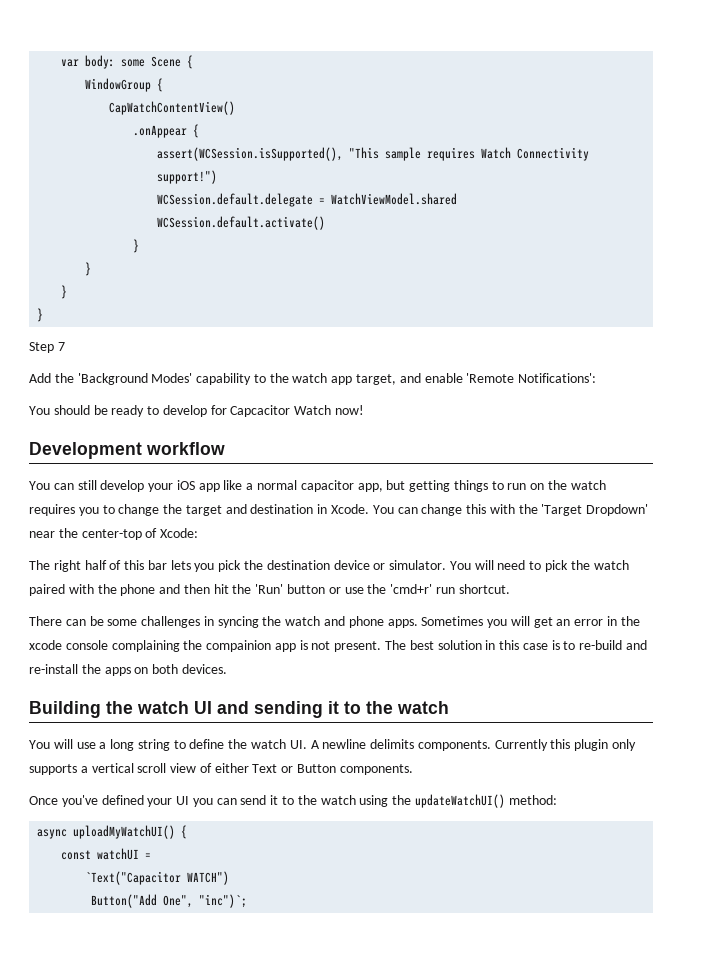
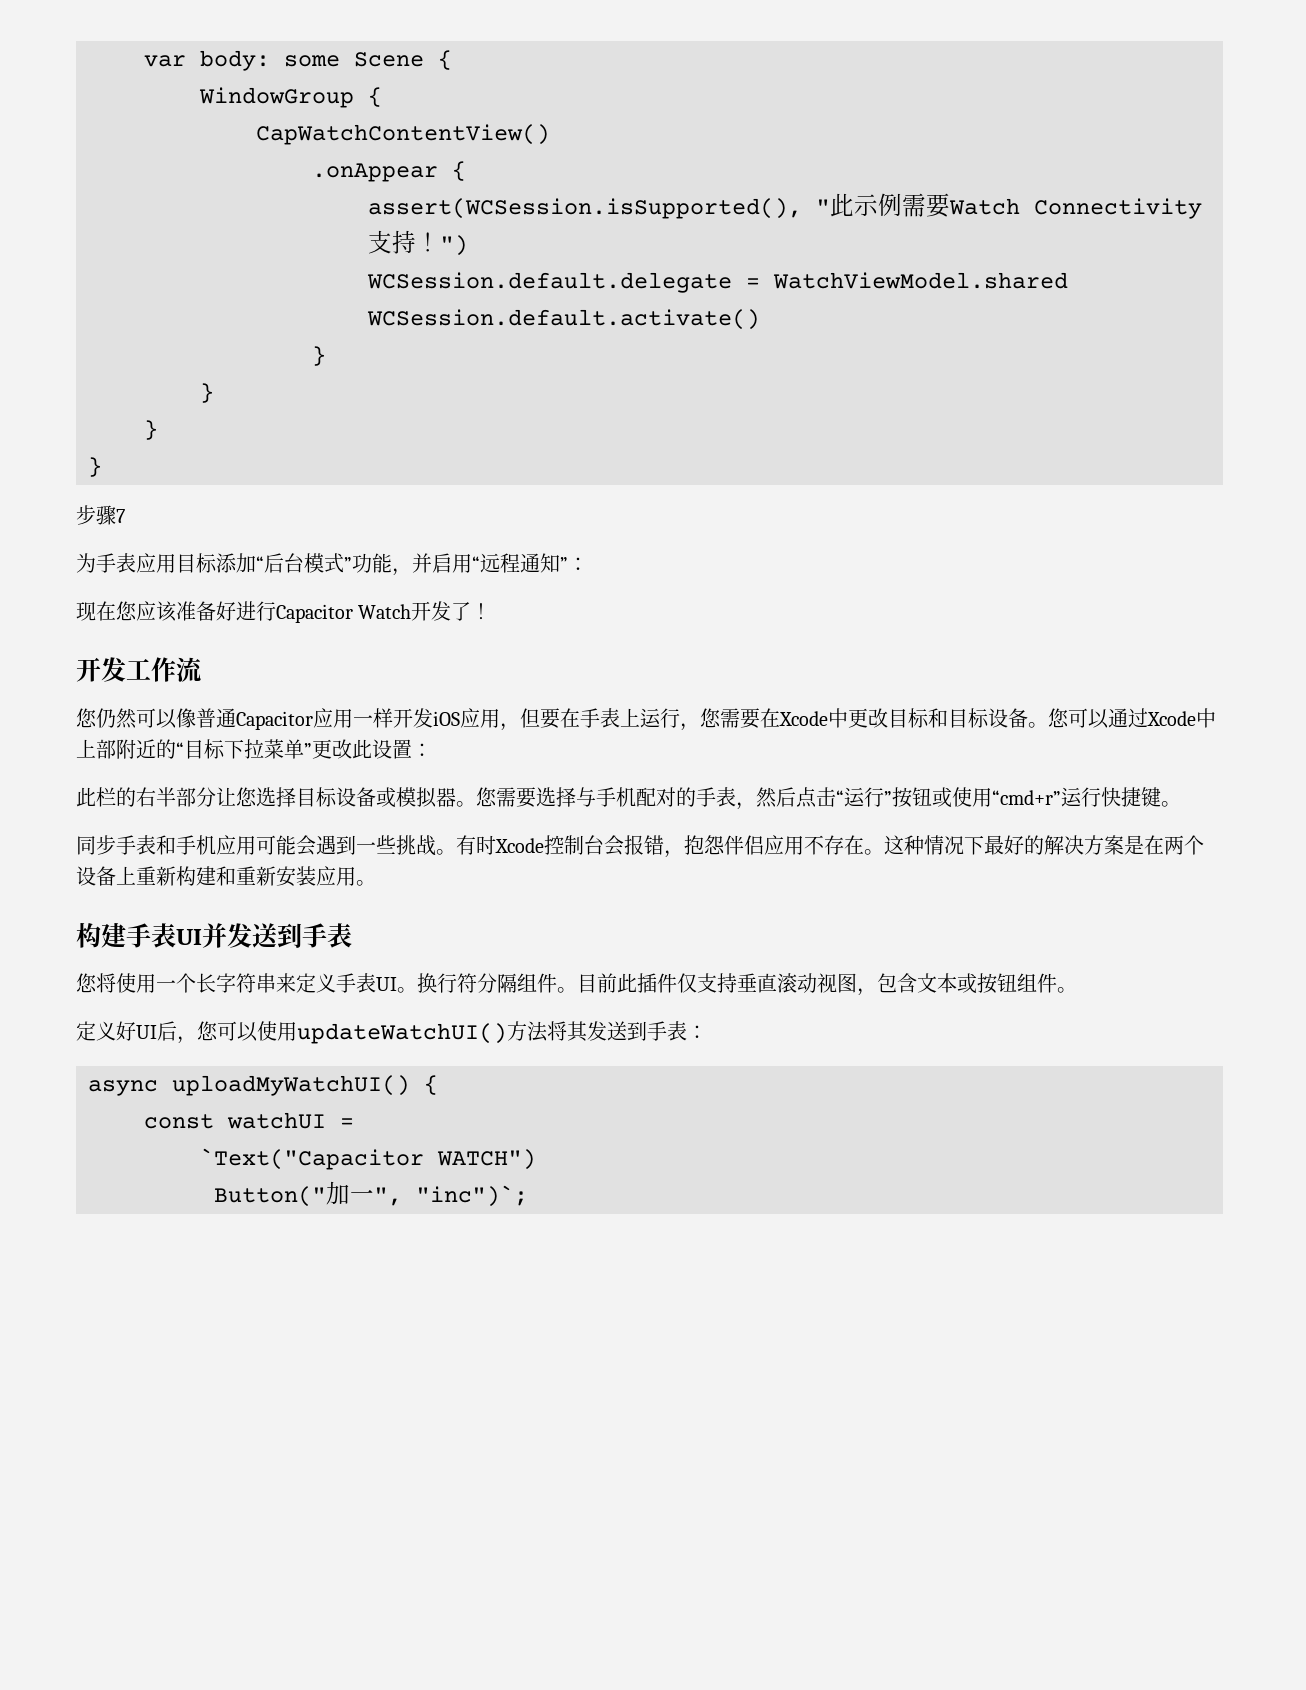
[349,147,590,161] [157,170,218,184] "This sample requires Watch Connectivity support!") -> [816,193,1202,219] [368,230,468,256] "此示例需要Watch Connectivity支持！")
[29,342,54,353] Step -> [76,505,116,525] 步骤
[29,373,597,385] [29,405,365,417] [29,442,225,459] [29,480,606,492] [29,504,649,516] [29,528,199,540] [29,560,629,572] [29,584,510,596] [29,616,640,628] [29,640,648,652] [29,664,227,676] [29,701,449,718] [29,739,637,751] [29,763,413,775] [29,794,557,808] Add the 'Background Modes' capability to the watch app target, and enable 'Remote Notifications': // You should be ready to develop for Capcacitor Watch now! // Development workflow // You can still develop your iOS app like a normal capacitor app, but getting things to run on the watch requires you to change the target and destination in Xcode. You can change this with the 'Target Dropdown' near the center-top of Xcode: // The right half of this bar lets you pick the destination device or simulator. You will need to pick the watch paired with the phone and then hit the 'Run' button or use the 'cmd+r' run shortcut. // There can be some challenges in syncing the watch and phone apps. Sometimes you will get an error in the xcode console complaining the compainion app is not present. The best solution in this case is to re-build and re-install the apps on both devices. // Building the watch UI and sending it to the watch // You will use a long string to define the watch UI. A newline delimits components. Currently this plugin only supports a vertical scroll view of either Text or Button components. // Once you've defined your UI you can send it to the watch using the updateWatchUI() method: -> [76,553,588,576] [76,601,492,623] [76,657,202,682] [76,708,1216,731] [76,739,432,759] [76,787,1181,810] [76,835,1204,858] [76,866,376,887] [76,922,352,948] [76,973,1077,996] [76,1021,707,1044] 为手表应用目标添加“后台模式”功能，并启用“远程通知”： // 现在您应该准备好进行Capacitor Watch开发了！ // 开发工作流 // 您仍然可以像普通Capacitor应用一样开发iOS应用，但要在手表上运行，您需要在Xcode中更改目标和目标设备。您可以通过Xcode中上部附近的“目标下拉菜单”更改此设置： // 此栏的右半部分让您选择目标设备或模拟器。您需要选择与手机配对的手表，然后点击“运行”按钮或使用“cmd+r”运行快捷键。 // 同步手表和手机应用可能会遇到一些挑战。有时Xcode控制台会报错，抱怨伴侣应用不存在。这种情况下最好的解决方案是在两个设备上重新构建和重新安装应用。 // 构建手表UI并发送到手表 // 您将使用一个长字符串来定义手表UI。换行符分隔组件。目前此插件仅支持垂直滚动视图，包含文本或按钮组件。 // 定义好UI后，您可以使用updateWatchUI()方法将其发送到手表：
[91,894,194,908] Button("Add One", -> [214,1181,402,1207] Button("加一",

